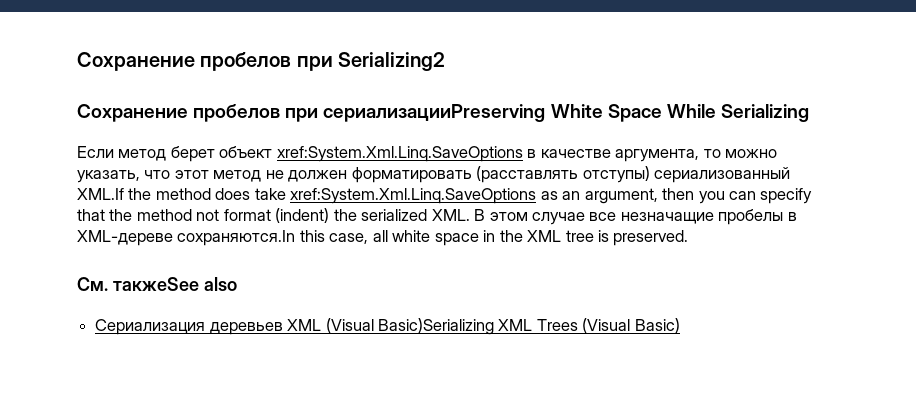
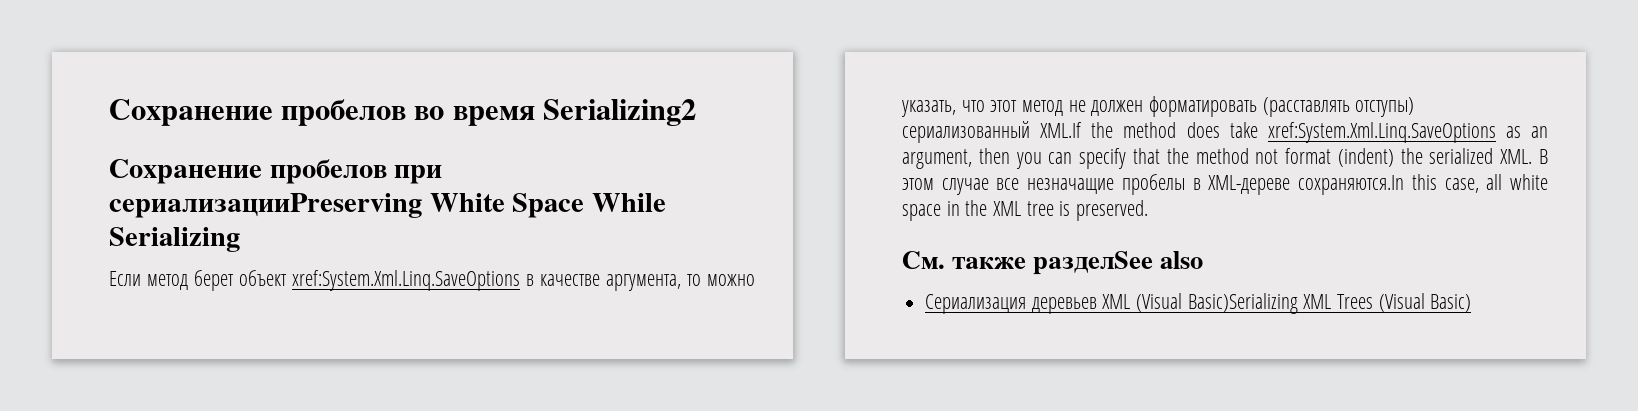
[77,52,333,71] Сохранение пробелов при -> [109,99,535,126] Сохранение пробелов во время
[112,277,199,291] такжеSee -> [952,251,1154,275] также разделSee

